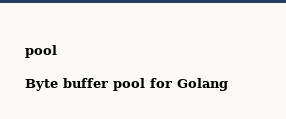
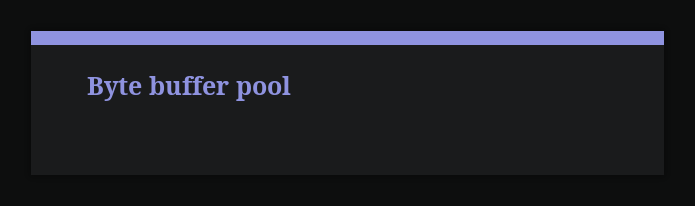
[25,45,57,58] pool // -> (87, 89) none
[150,78,228,91] for Golang -> (291, 88) none

